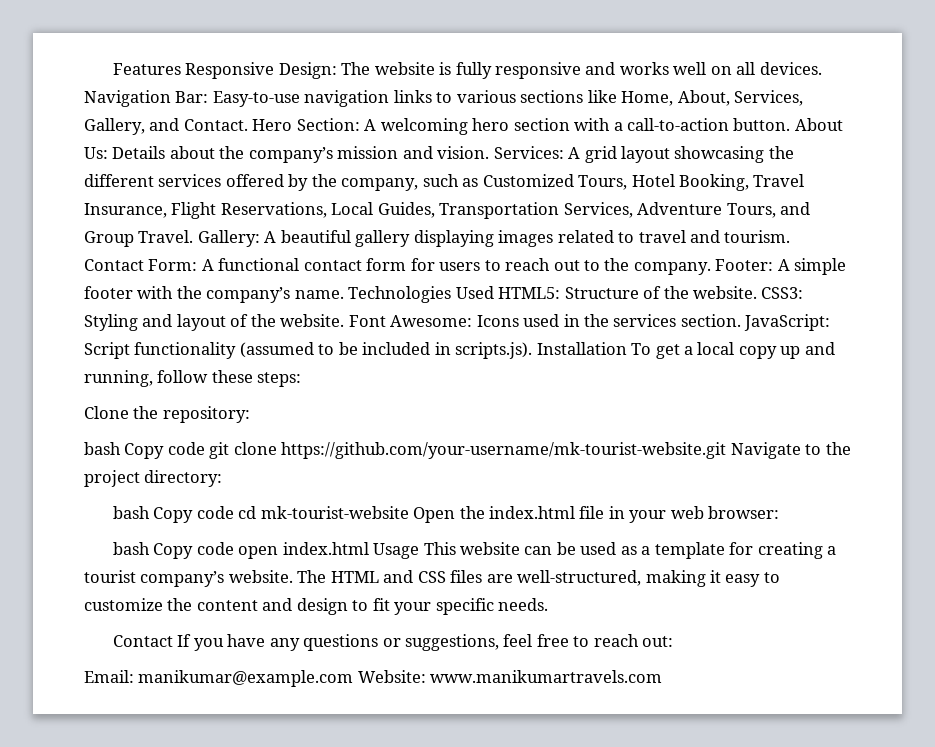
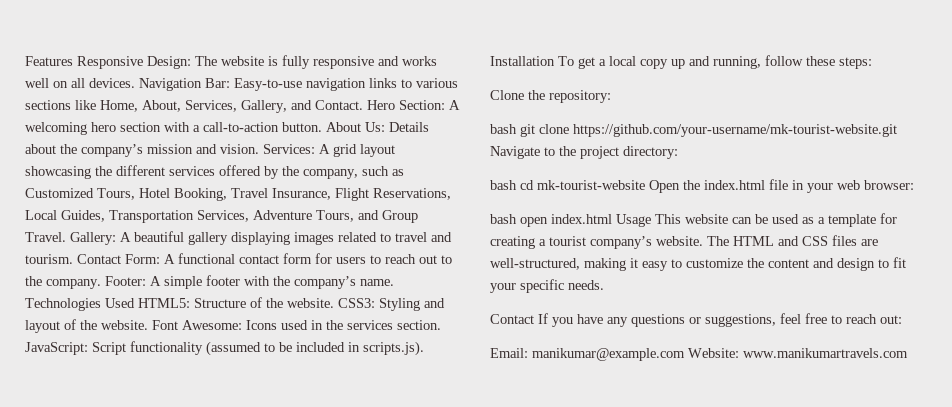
[124,442,205,459] Copy code -> (517, 129) none
[153,506,234,523] Copy code -> (517, 185) none
[153,542,234,559] Copy code -> (517, 219) none

